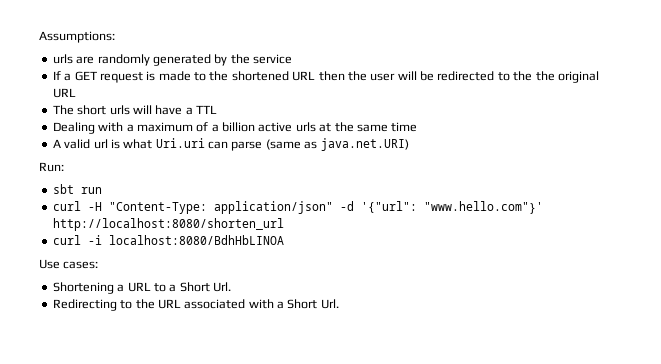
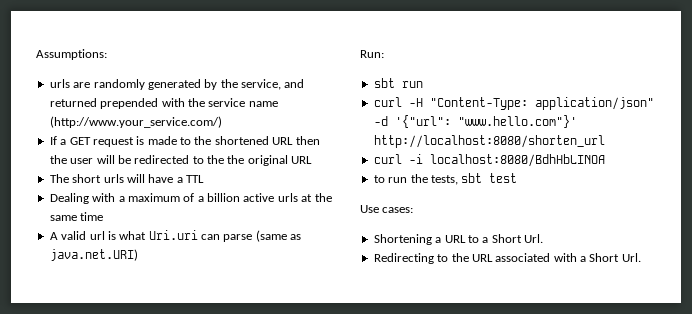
(250, 59) none -> [241,79,305,90] [49,98,205,109] service, and returned prepended with the
(292, 59) none -> [248,101,278,107] [49,116,222,128] name (http://www.your_service.com/)
(284, 240) none -> [373,173,518,185] // to run the tests, sbt test

